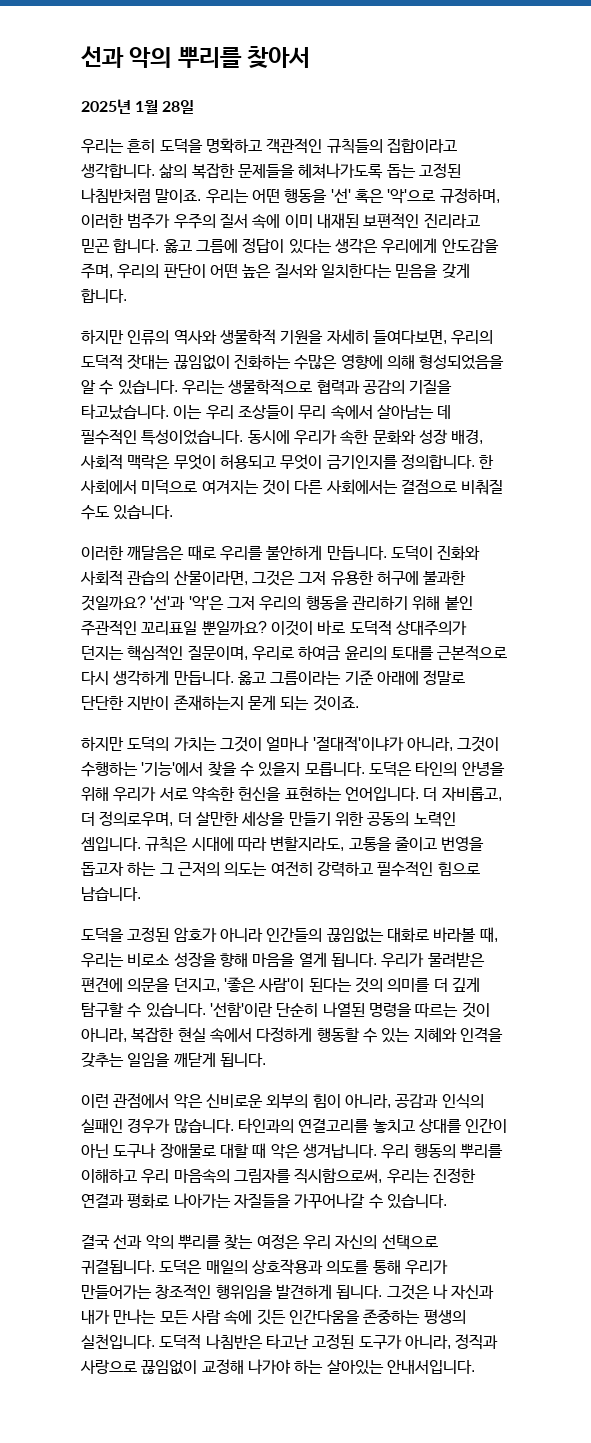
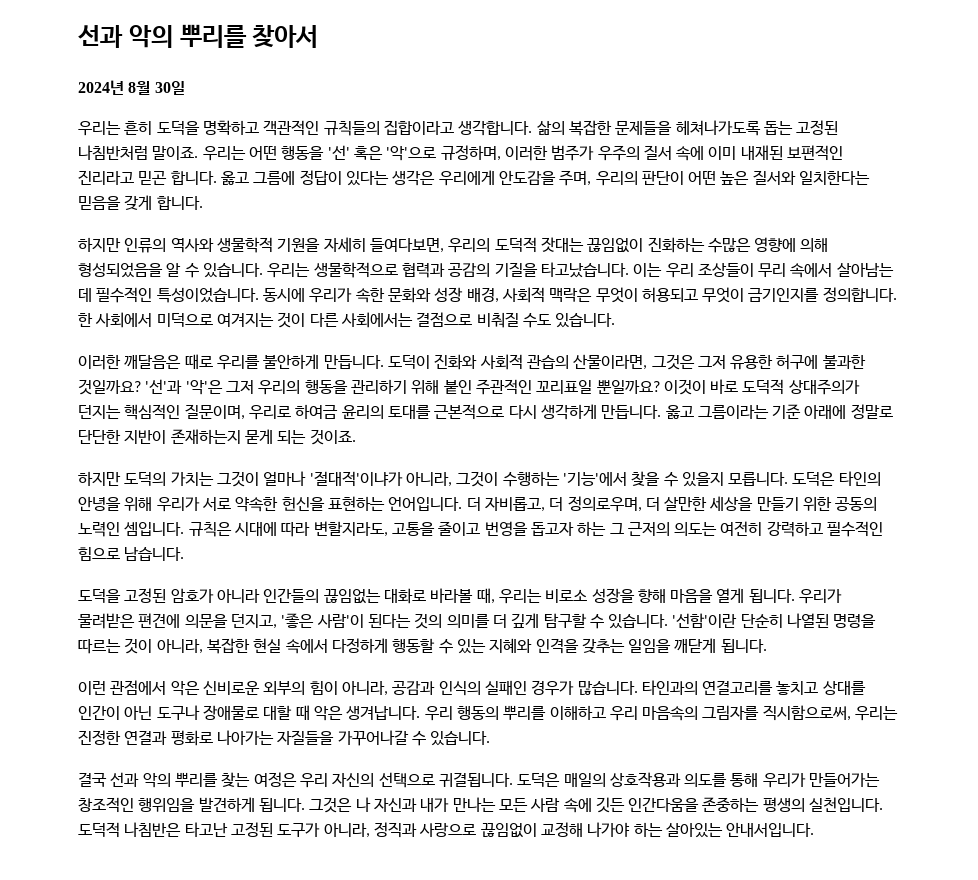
[81,99,195,114] 2025년 1월 28일 -> [78,80,185,95] 2024년 8월 30일

